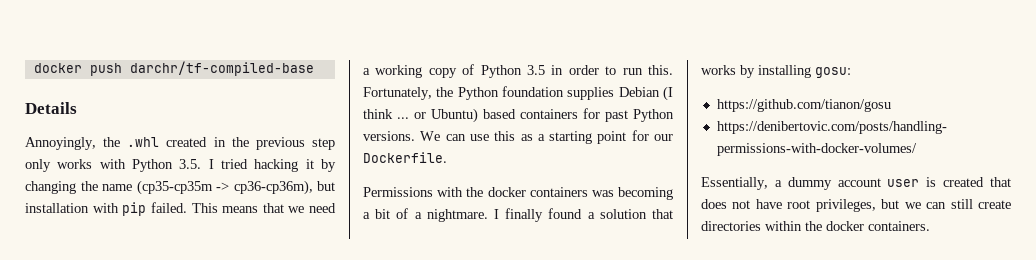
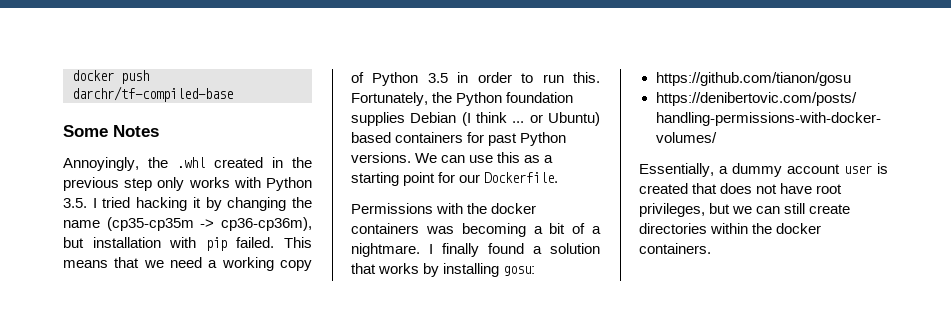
[25,102,77,114] Details -> [63,125,159,137] Some Notes

